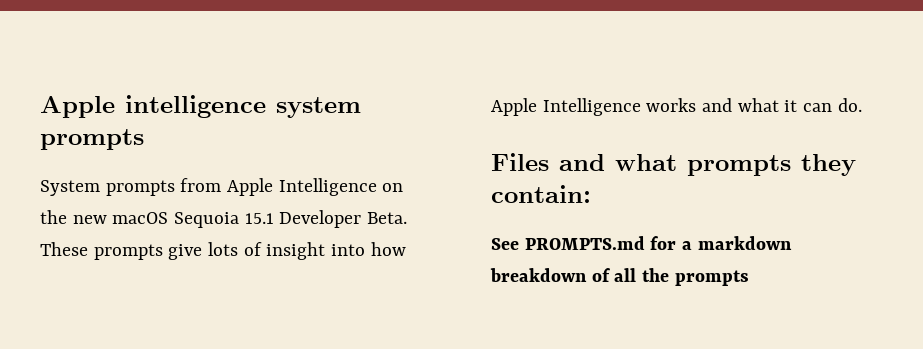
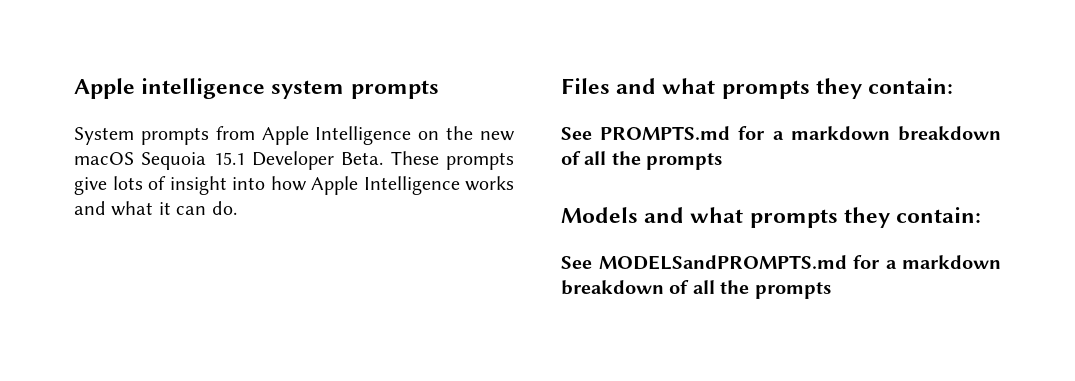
(749, 278) none -> [561,207,982,228] [561,255,1001,270] [561,280,831,299] // Models and what prompts they contain: // See MODELSandPROMPTS.md for a markdown breakdown of all the prompts

